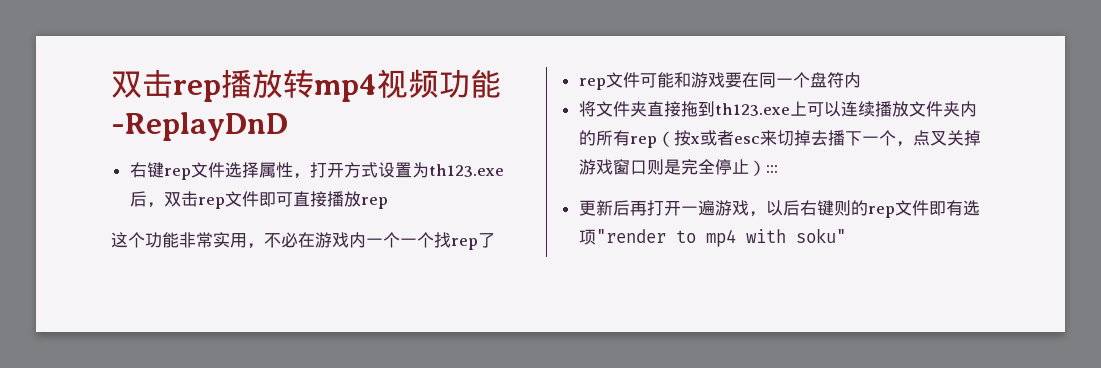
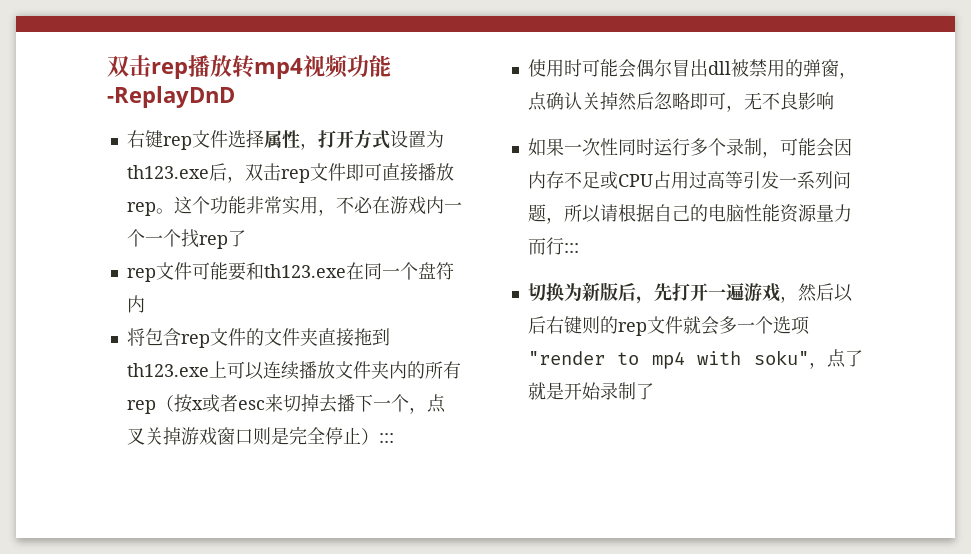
(388, 203) // -> [155,208,174,214] 。
[673,72,742,88] 和游戏要 -> [227,262,346,281] 要和th123.exe
(596, 109) none -> [144,328,264,348] 包含rep文件的
[578,200,647,216] 更新后再 -> [527,59,857,79] [527,92,834,112] [527,138,852,158] [527,171,851,189] [527,204,852,224] [527,237,579,255] [527,282,672,304] 使用时可能会偶尔冒出dll被禁用的弹窗，点确认关掉然后忽略即可，无不良影响 // 如果一次性同时运行多个录制，可能会因内存不足或CPU占用过高等引发一系列问题，所以请根据自己的电脑性能资源量力而行::: // 切换为新版后，先
(766, 214) none -> [797,283,834,302] 然后
[928,200,963,216] 即有 -> [682,316,773,335] 就会多一个
(846, 235) none -> [809,349,863,369] [527,382,654,400] ，点了就是开始录制了

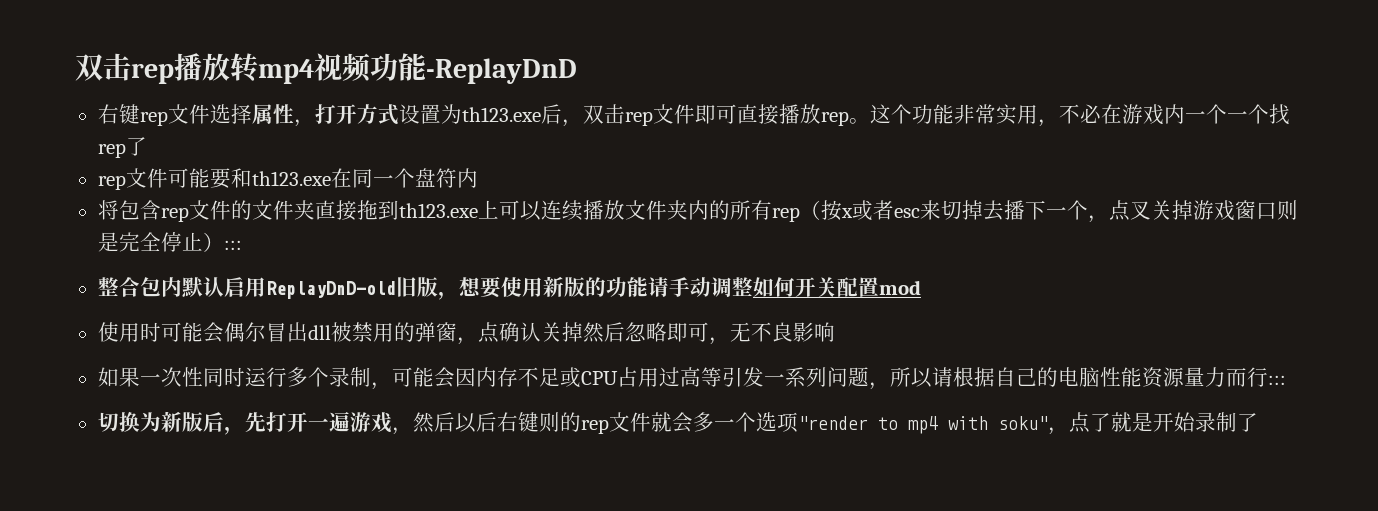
(394, 438) none -> [97,276,921,300] // 整合包内默认启用ReplayDnD-old旧版，想要使用新版的功能请手动调整如何开关配置mod

